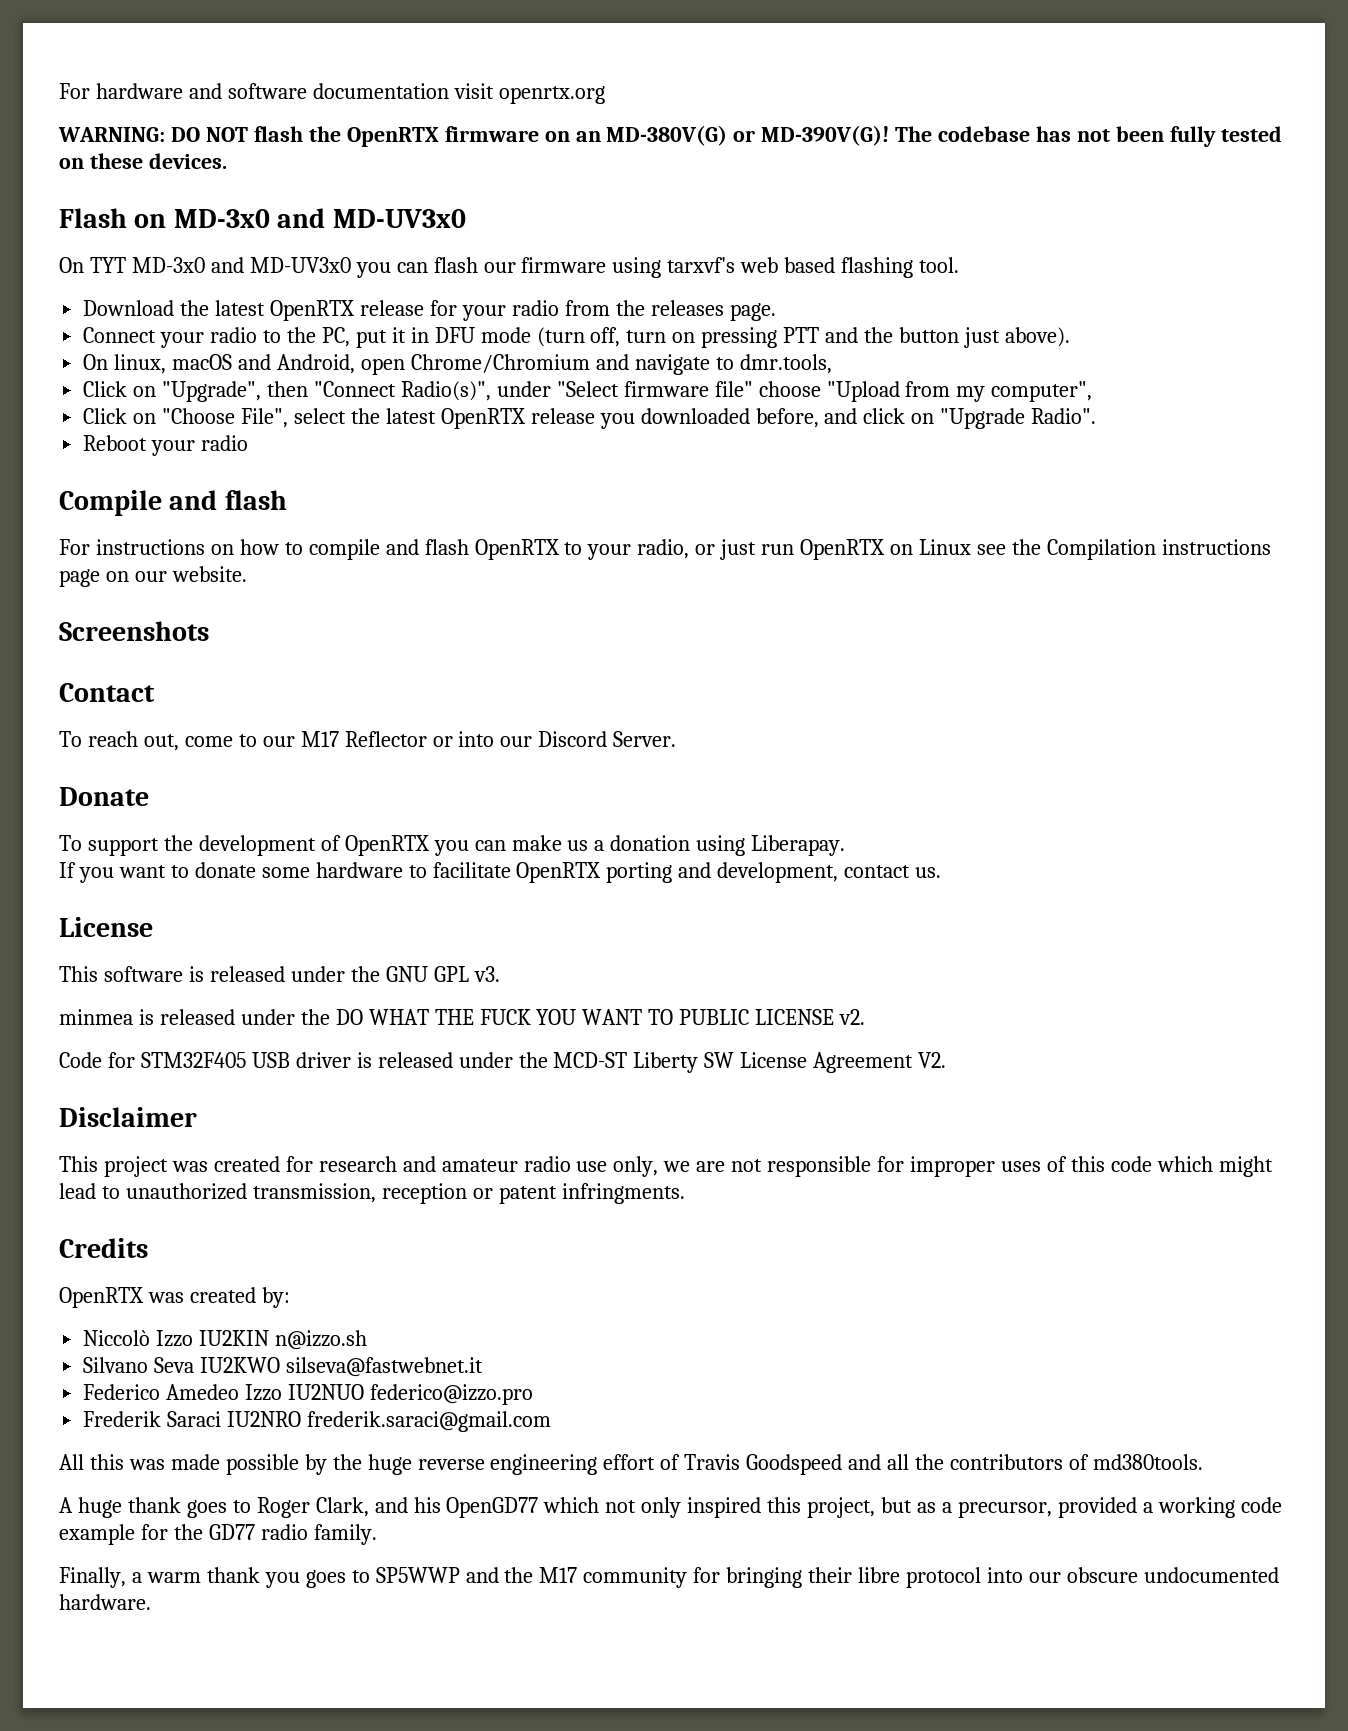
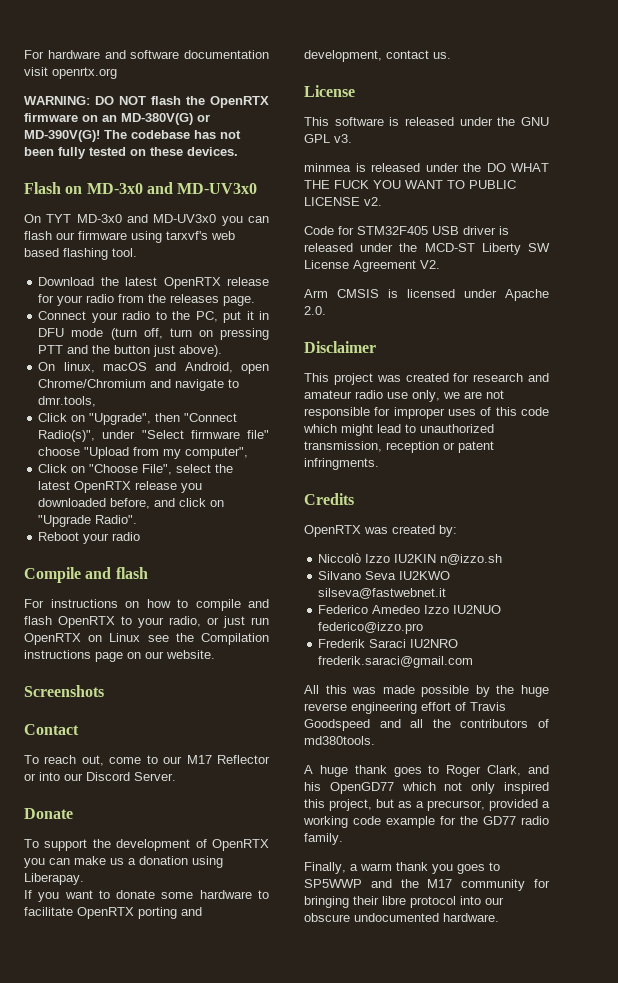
(947, 1060) none -> [304,289,549,301] [304,306,326,315] // Arm CMSIS is licensed under Apache 2.0.

